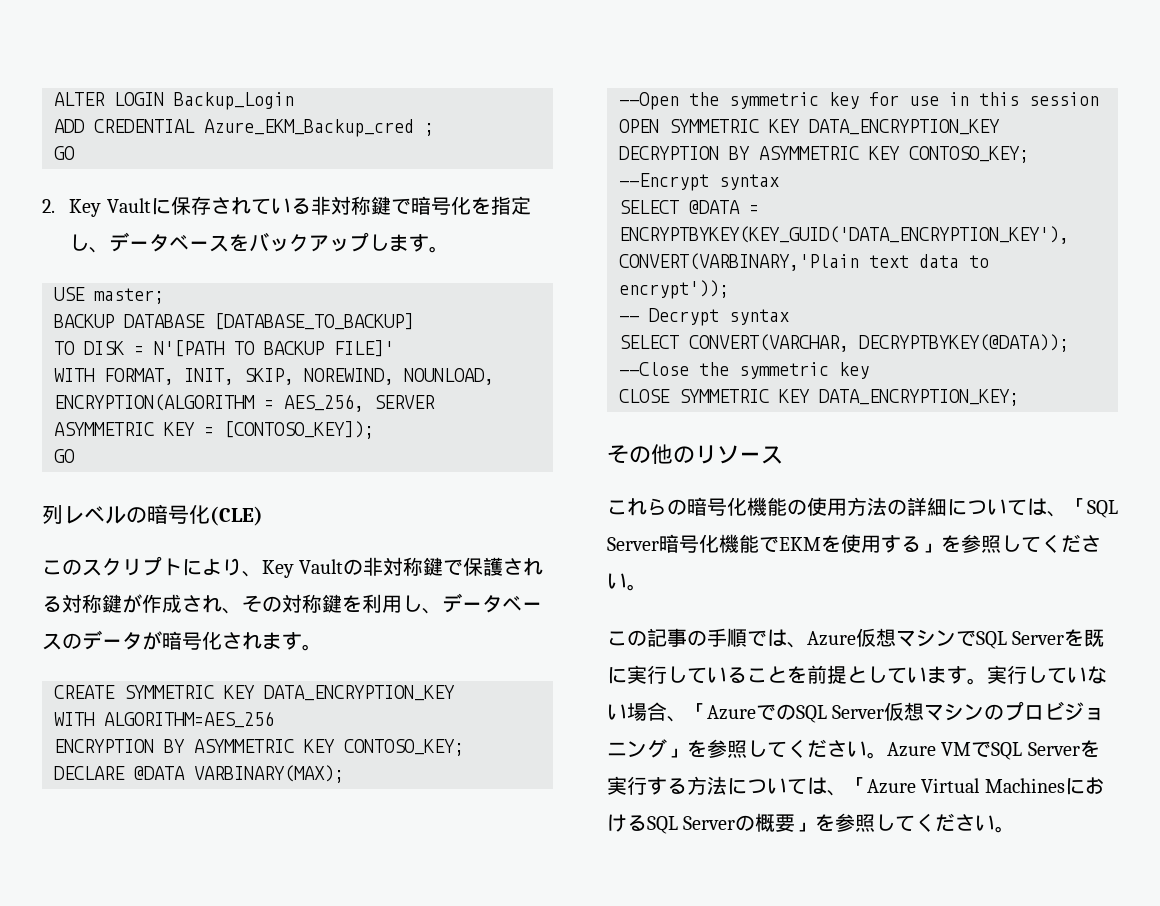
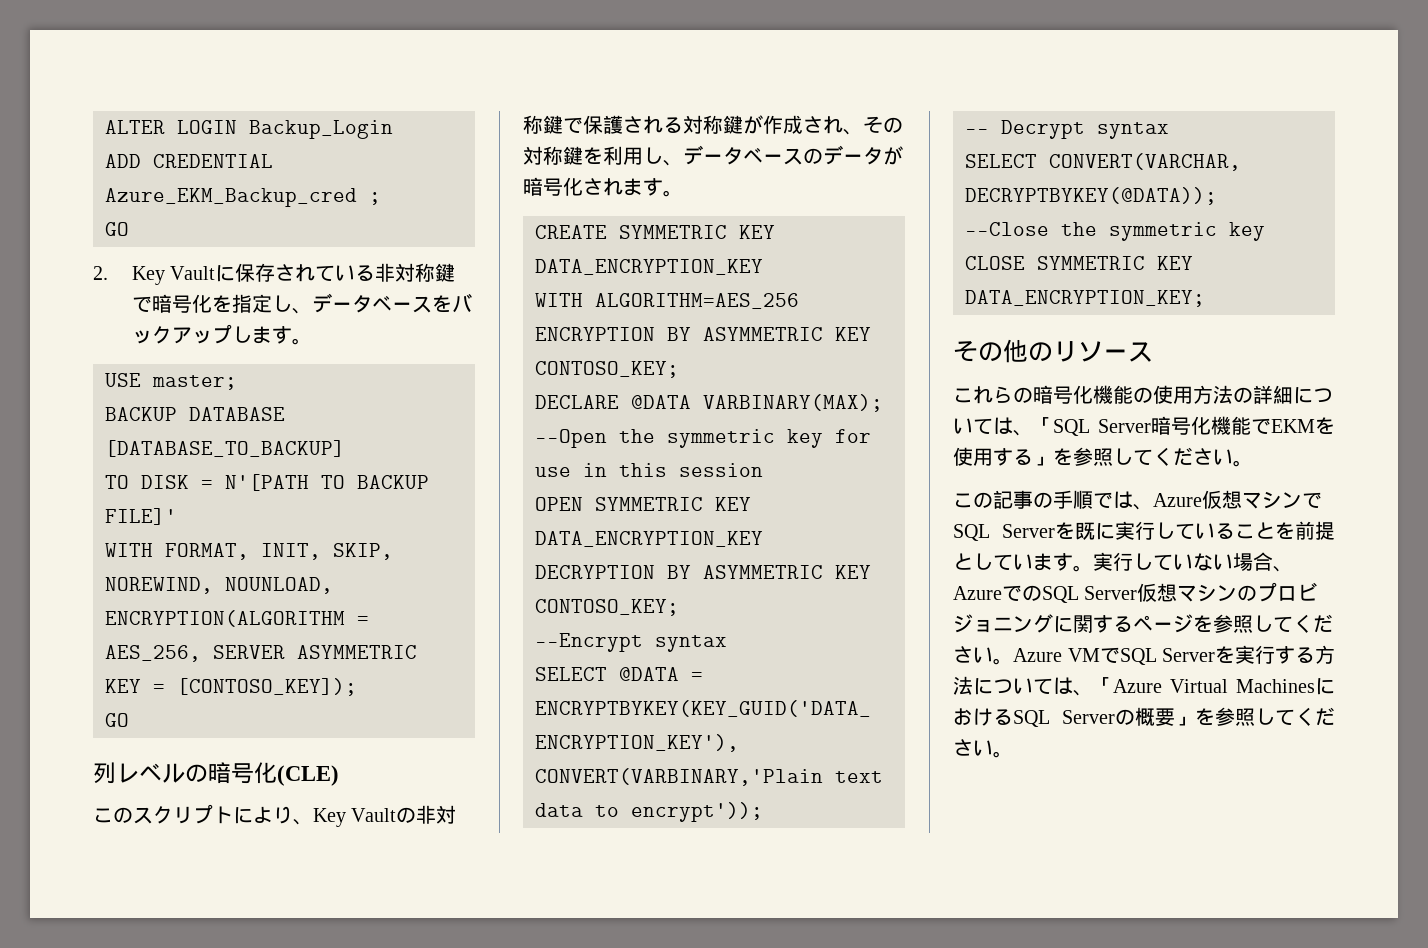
[687,703,707,719] 「 -> (1293, 569) none
[667,748,687,758] 」 -> [1053,614,1193,633] に関するページ

